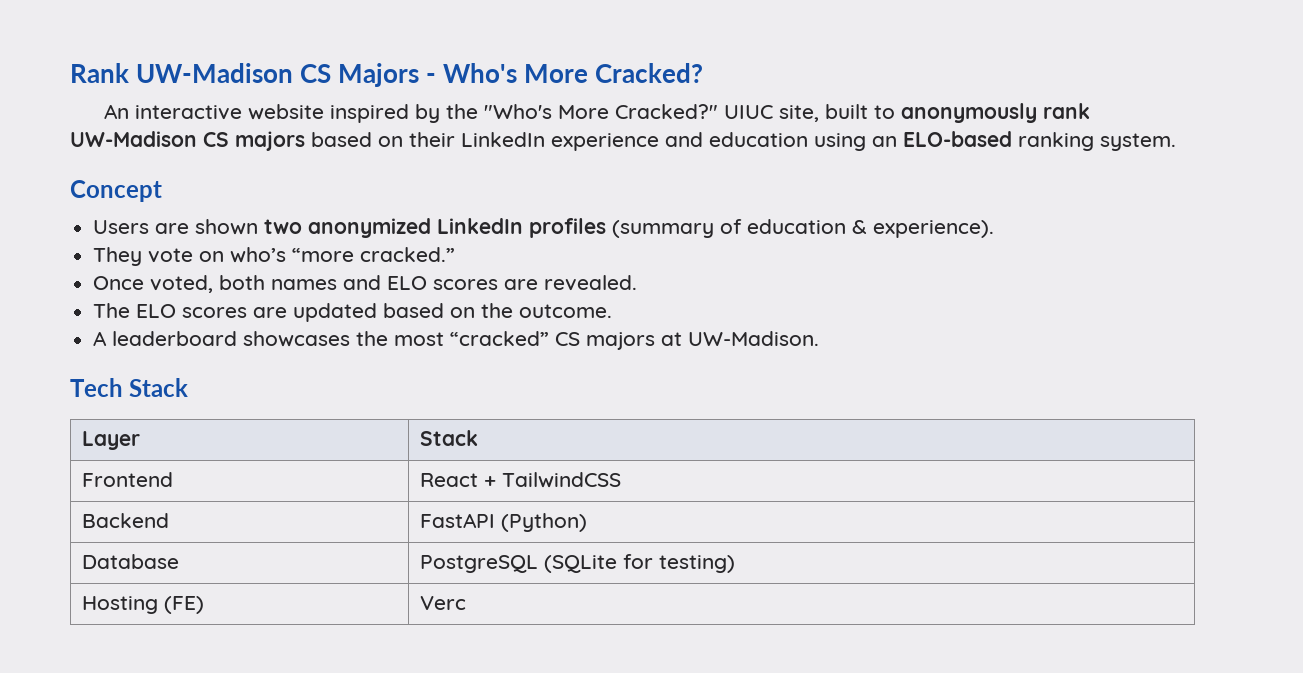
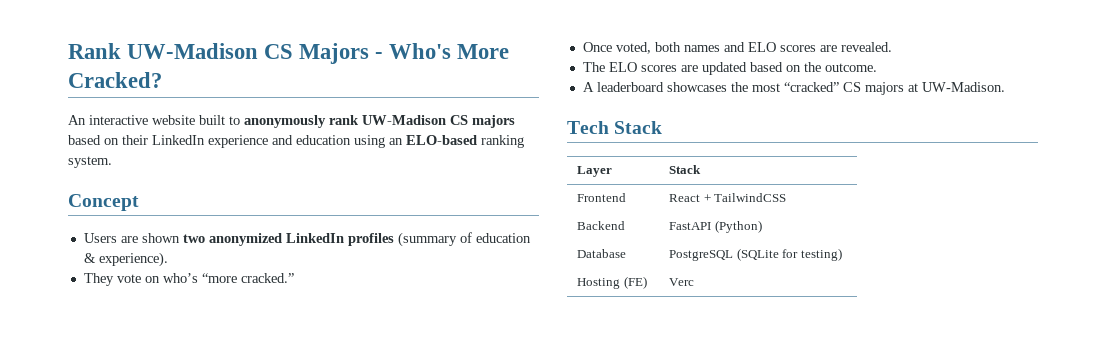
[330,104,820,123] inspired by the "Who's More Cracked?" UIUC site, -> (195, 120) none

